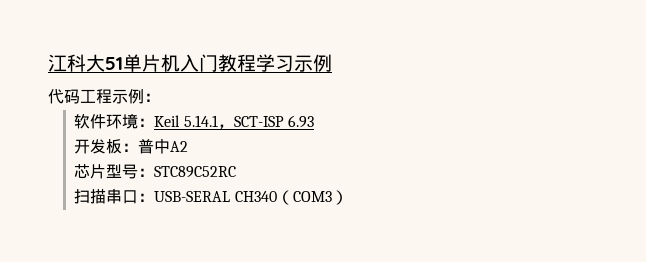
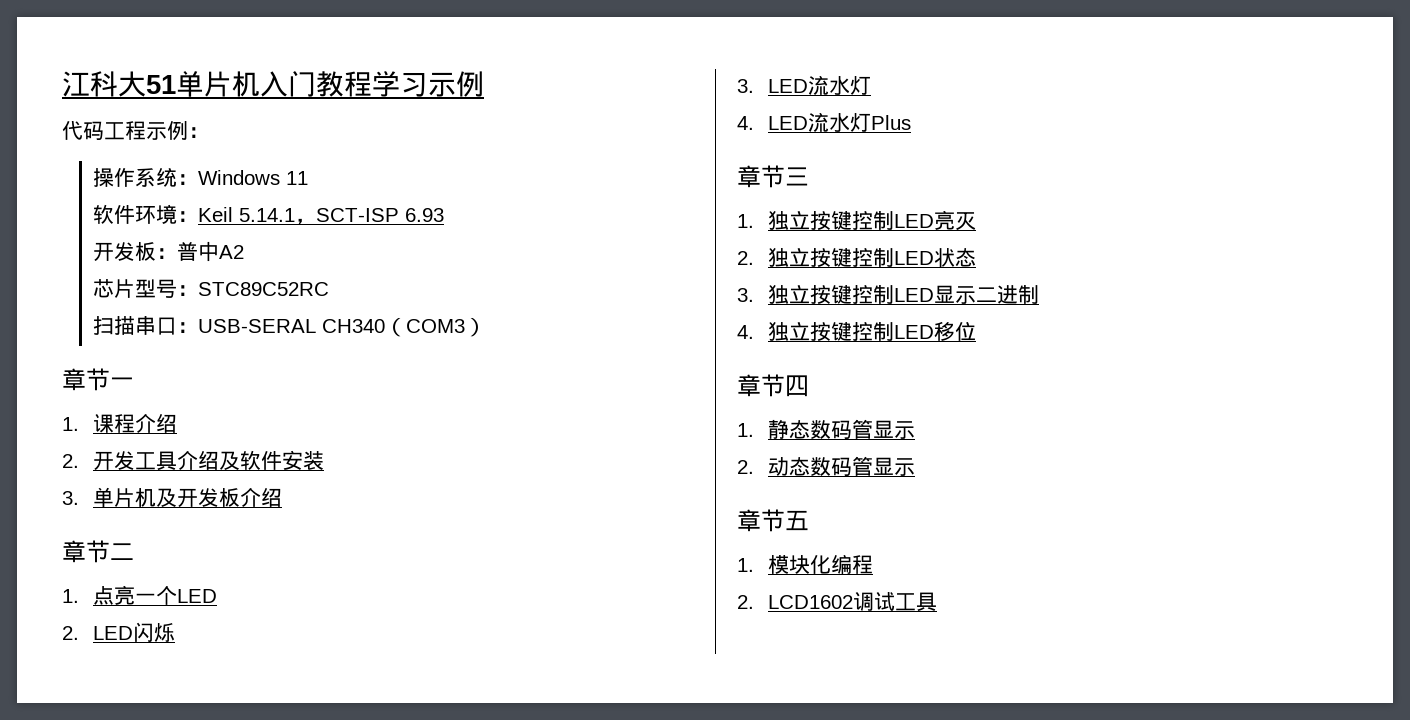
(160, 97) none -> [93,168,309,187] // 操作系统：Windows 11
(348, 197) none -> [62,368,134,391] [62,414,178,433] [62,450,325,471] [62,487,283,508] [62,540,134,563] [62,585,218,605] [62,622,176,642] [737,75,872,95] [737,112,912,132] [737,165,809,188] [737,210,977,231] [737,247,977,267] [737,284,1040,304] [737,321,977,341] [737,374,809,397] [737,419,916,439] [737,456,916,476] [737,509,809,532] [737,554,874,574] [737,592,938,612] // 章节一 // 1.课程介绍 // 2.开发工具介绍及软件安装 // 3.单片机及开发板介绍 // 章节二 // 1.点亮一个LED // 2. LED闪烁 // 3. LED流水灯 // 4. LED流水灯Plus // 章节三 // 1.独立按键控制LED亮灭 // 2.独立按键控制LED状态 // 3.独立按键控制LED显示二进制 // 4.独立按键控制LED移位 // 章节四 // 1.静态数码管显示 // 2.动态数码管显示 // 章节五 // 1.模块化编程 // 2. LCD1602调试工具

